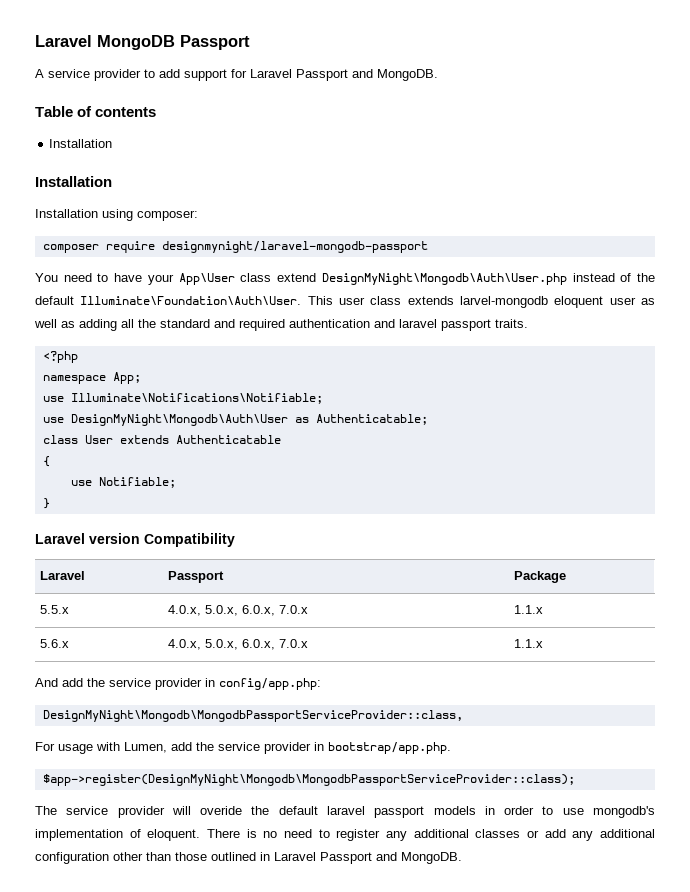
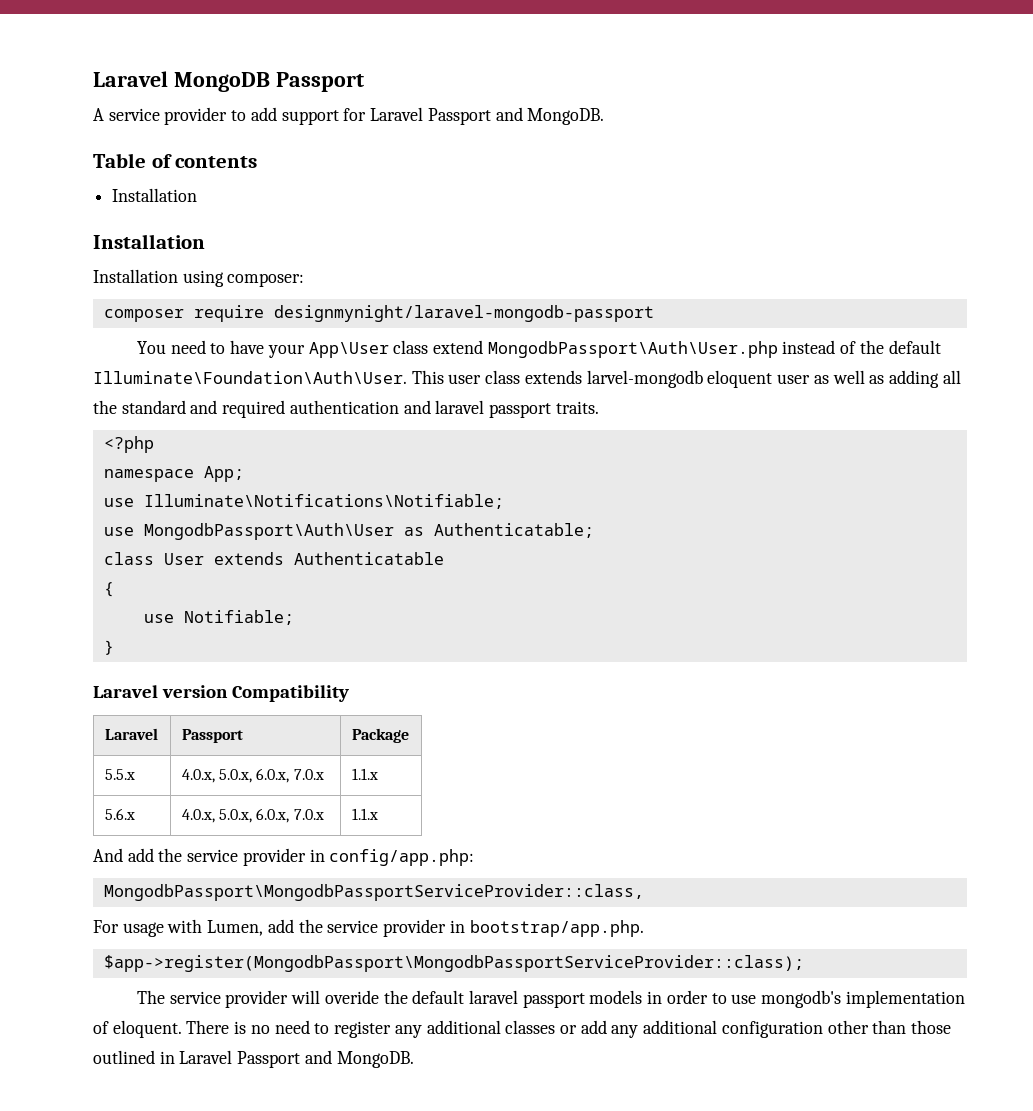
[321,273,567,285] DesignMyNight\Mongodb\Auth\User.php -> [487,341,778,358] MongodbPassport\Auth\User.php
[70,414,288,426] DesignMyNight\Mongodb\Auth\User -> [143,523,394,540] MongodbPassport\Auth\User
[42,710,463,722] DesignMyNight\Mongodb\MongodbPassportServiceProvider::class, -> [103,884,644,901] MongodbPassport\MongodbPassportServiceProvider::class,
[42,774,575,786] $app->register(DesignMyNight\Mongodb\MongodbPassportServiceProvider::class); -> [103,955,804,972] $app->register(MongodbPassport\MongodbPassportServiceProvider::class);

